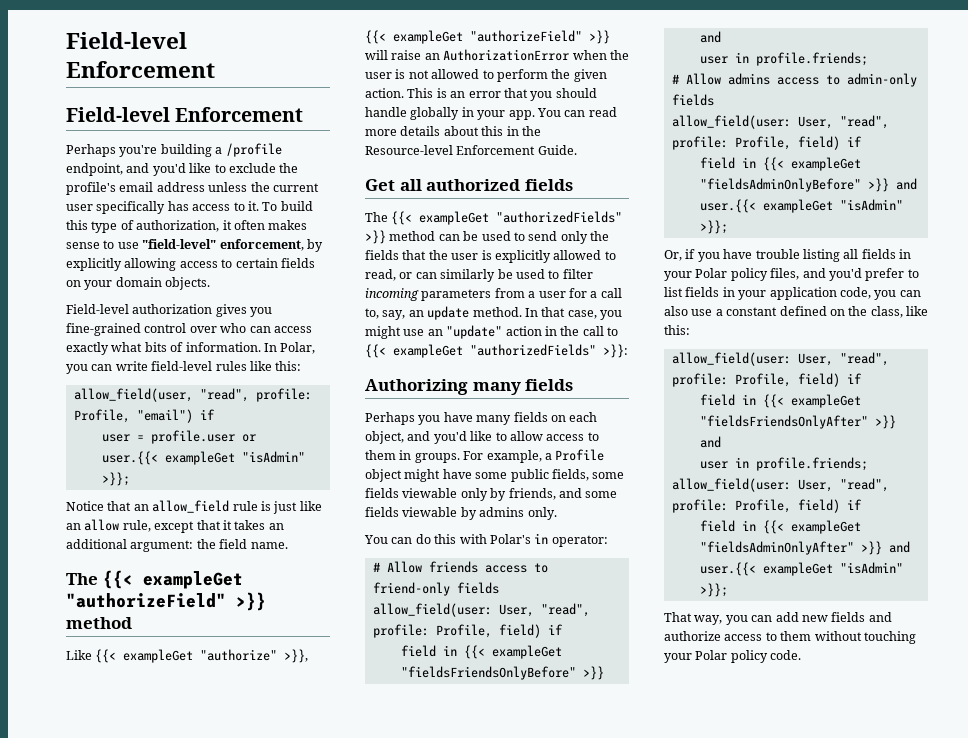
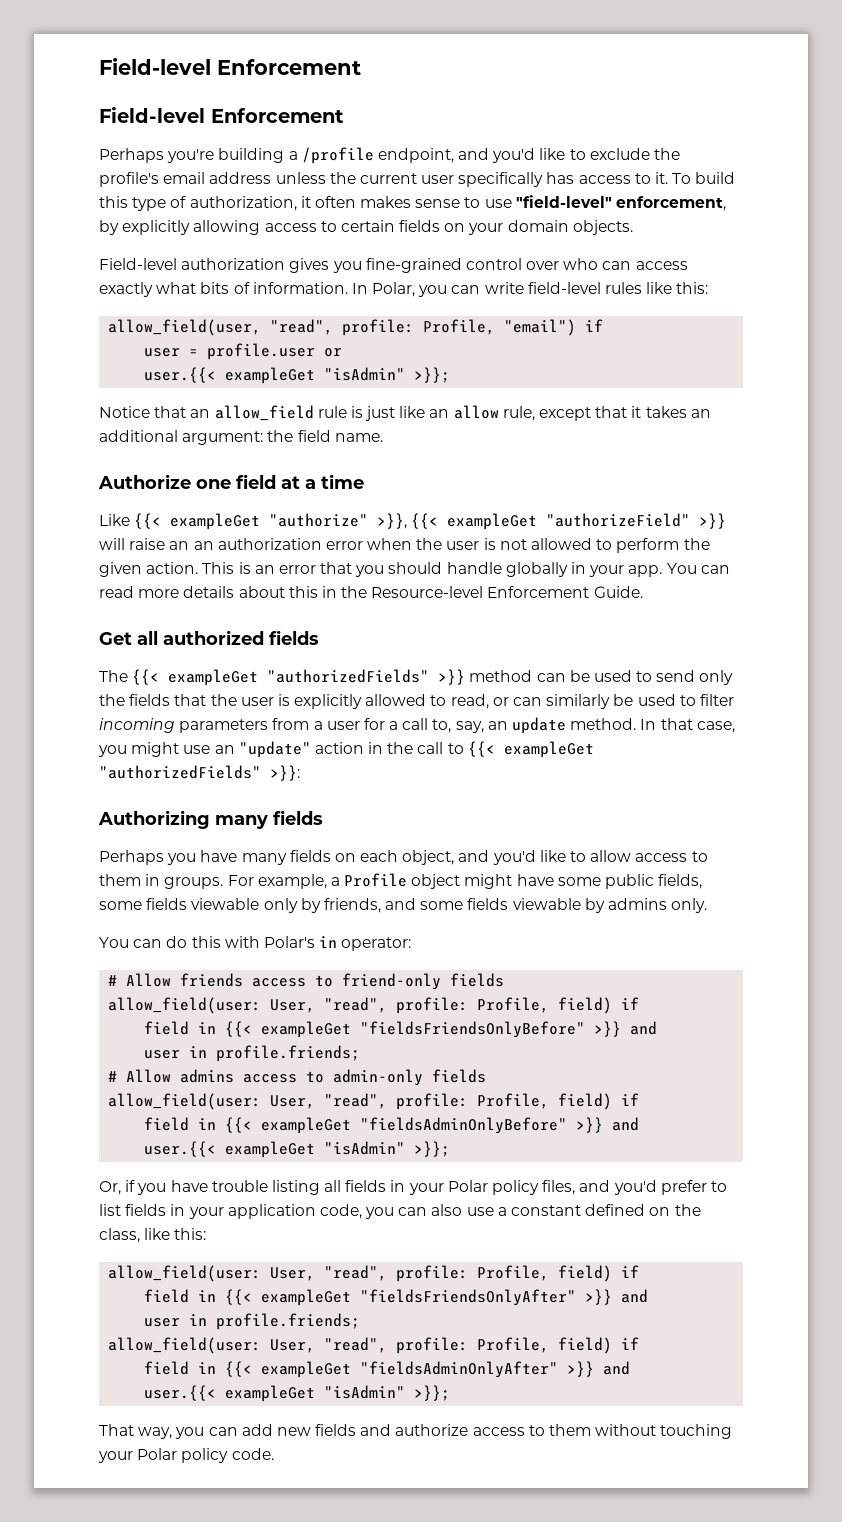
[66,570,243,589] [66,592,266,611] [66,617,132,629] The {{< exampleGet "authorizeField" >}} method -> [98,474,364,489] Authorize one field at a time
[443,49,570,61] AuthorizationError -> [193,538,363,550] an authorization error

